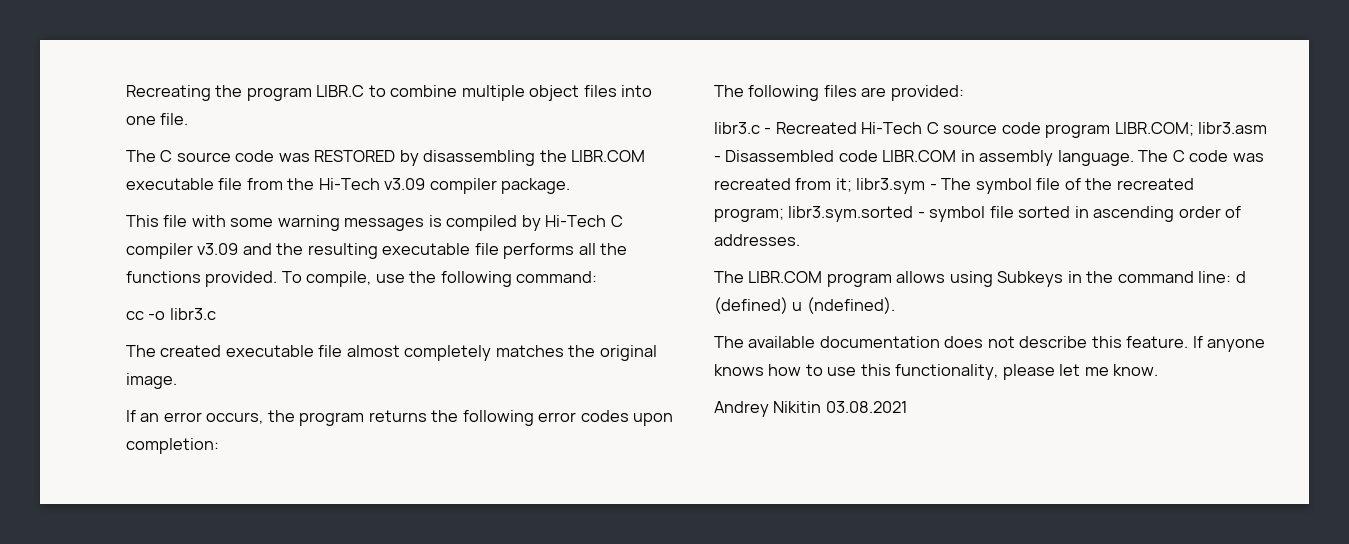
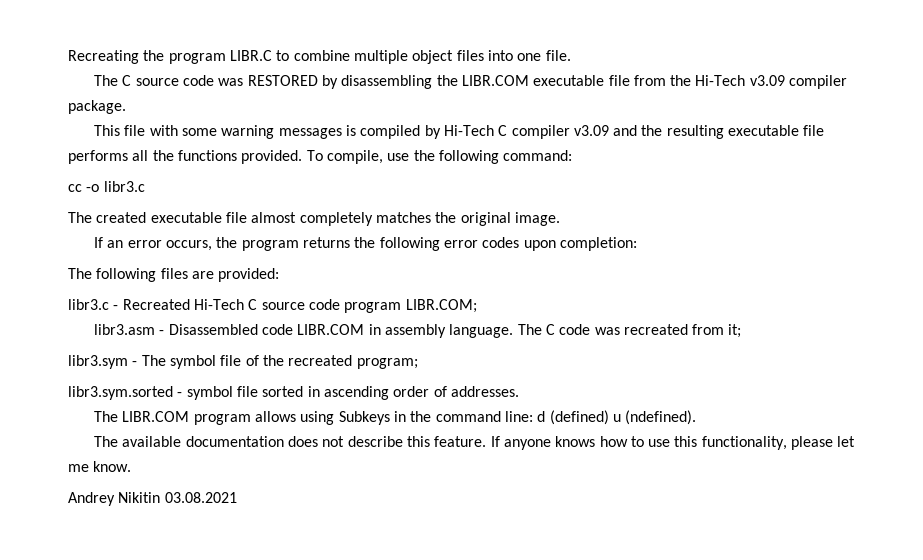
(1194, 129) none -> (477, 306) //
(852, 185) none -> (742, 331) //
(784, 215) none -> (418, 363) //

